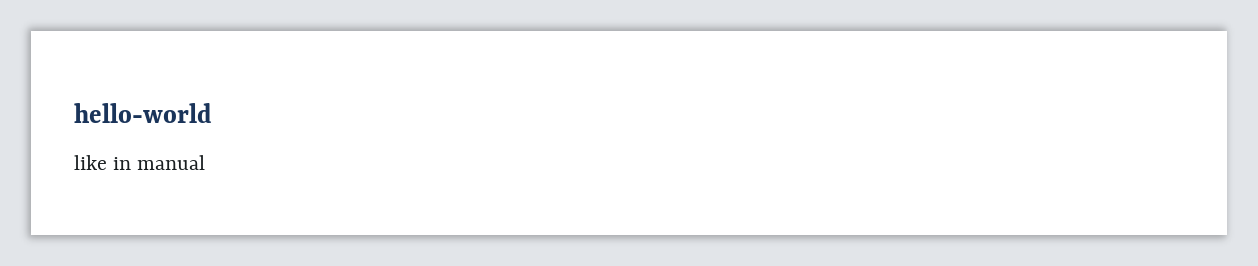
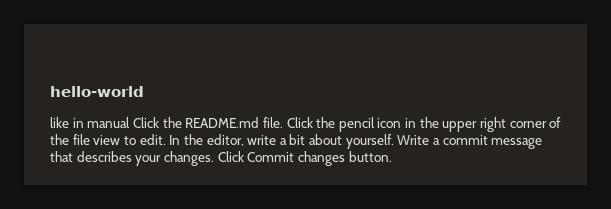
(206, 162) none -> [132,117,562,132] [50,134,543,149] [50,151,392,166] Click the README.md file. Click the pencil icon in the upper right corner of the file view to edit. In the editor, write a bit about yourself. Write a commit message that describes your changes. Click Commit changes button.

